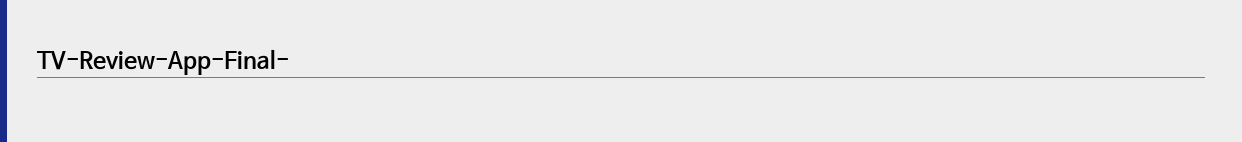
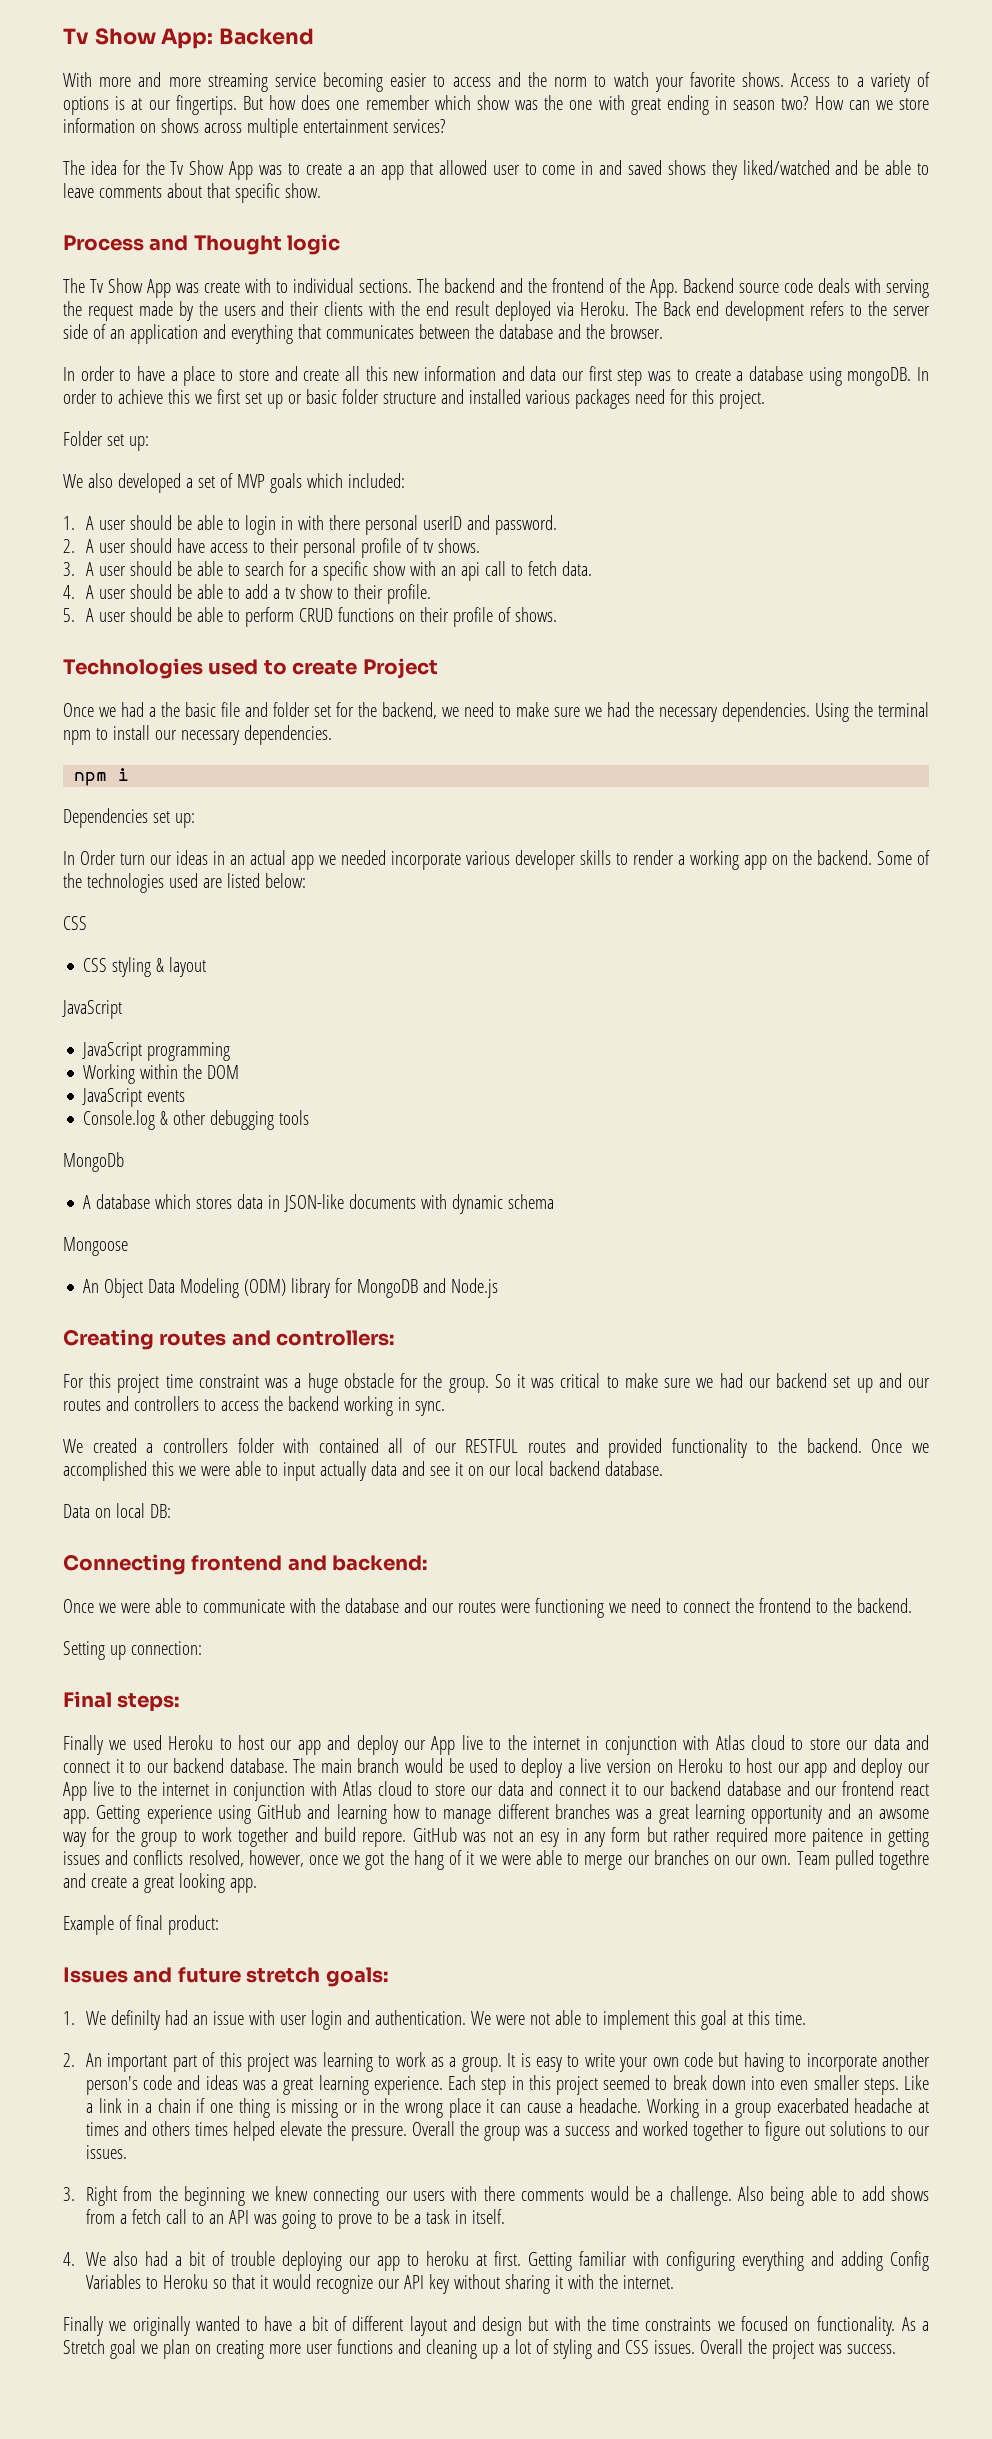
[37,49,289,75] TV-Review-App-Final- -> [63,28,315,49] [63,72,930,92] [63,95,929,115] [63,118,445,138] [63,160,929,180] [63,183,321,203] [63,234,341,255] [63,278,929,298] [63,301,931,321] [63,324,663,344] [63,366,930,386] [63,389,765,409] [63,431,149,451] [63,473,405,493] [63,515,557,535] [63,538,480,558] [63,561,592,581] [63,584,431,604] [63,607,557,627] [63,658,438,679] [63,702,929,722] [63,725,332,745] [74,768,130,786] [63,808,195,828] [63,850,930,870] [63,873,306,893] [63,916,87,930] [83,957,207,977] [62,1000,122,1019] [82,1042,231,1061] [83,1064,240,1084] [82,1088,186,1107] [83,1110,310,1130] [63,1152,124,1172] [83,1194,555,1214] [63,1237,128,1256] [83,1278,499,1298] [63,1329,395,1350] [63,1373,931,1393] [63,1396,445,1416] [63,1438,930,1458] [63,1461,663,1481] [63,1503,171,1518] [63,1554,428,1575] [63,1598,912,1618] [63,1641,202,1660] [63,1691,180,1712] [63,1735,929,1755] [63,1758,930,1778] [63,1781,930,1801] [63,1804,930,1824] [63,1827,929,1847] [63,1850,929,1870] [63,1873,257,1893] [63,1915,219,1935] [63,1967,388,1987] [63,2010,806,2030] [63,2052,930,2072] [85,2075,929,2095] [85,2098,929,2118] [85,2121,931,2141] [85,2145,127,2159] [63,2186,929,2206] [85,2209,505,2229] [63,2251,930,2271] [85,2274,674,2294] [63,2316,930,2336] [63,2339,896,2359] Tv Show App: Backend // With more and more streaming service becoming easier to access and the norm to watch your favorite shows. Access to a variety of options is at our fingertips. But how does one remember which show was the one with great ending in season two? How can we store information on shows across multiple entertainment services? // The idea for the Tv Show App was to create a an app that allowed user to come in and saved shows they liked/watched and be able to leave comments about that specific show. // Process and Thought logic // The Tv Show App was create with to individual sections. The backend and the frontend of the App. Backend source code deals with serving the request made by the users and their clients with the end result deployed via Heroku. The Back end development refers to the server side of an application and everything that communicates between the database and the browser. // In order to have a place to store and create all this new information and data our first step was to create a database using mongoDB. In order to achieve this we first set up or basic folder structure and installed various packages need for this project. // Folder set up: // We also developed a set of MVP goals which included: // 1. A user should be able to login in with there personal userID and password. // 2. A user should have access to their personal profile of tv shows. // 3. A user should be able to search for a specific show with an api call to fetch data. // 4. A user should be able to add a tv show to their profile. // 5. A user should be able to perform CRUD functions on their profile of shows. // Technologies used to create Project // Once we had a the basic file and folder set for the backend, we need to make sure we had the necessary dependencies. Using the terminal npm to install our necessary dependencies. // npm i // Dependencies set up: // In Order turn our ideas in an actual app we needed incorporate various developer skills to render a working app on the backend. Some of the technologies used are listed below: // CSS // CSS styling & layout // JavaScript // JavaScript programming // Working within the DOM // JavaScript events // Console.log & other debugging tools // MongoDb // A database which stores data in JSON-like documents with dynamic schema // Mongoose // An Object Data Modeling (ODM) library for MongoDB and Node.js // Creating routes and controllers: // For this project time constraint was a huge obstacle for the group. So it was critical to make sure we had our backend set up and our routes and controllers to access the backend working in sync. // We created a controllers folder with contained all of our RESTFUL routes and provided functionality to the backend. Once we accomplished this we were able to input actually data and see it on our local backend database. // Data on local DB: // Connecting frontend and backend: // Once we were able to communicate with the database and our routes were functioning we need to connect the frontend to the backend. // Setting up connection: // Final steps: // Finally we used Heroku to host our app and deploy our App live to the internet in conjunction with Atlas cloud to store our data and connect it to our backend database. The main branch would be used to deploy a live version on Heroku to host our app and deploy our App live to the internet in conjunction with Atlas cloud to store our data and connect it to our backend database and our frontend react app. Getting experience using GitHub and learning how to manage different branches was a great learning opportunity and an awsome way for the group to work together and build repore. GitHub was not an esy in any form but rather required more paitence in getting issues and conflicts resolved, however, once we got the hang of it we were able to merge our branches on our own. Team pulled togethre and create a great looking app. // Example of final product: // Issues and future stretch goals: // 1. We definilty had an issue with user login and authentication. We were not able to implement this goal at this time. // 2. An important part of this project was learning to work as a group. It is easy to write your own code but having to incorporate another person's code and ideas was a great learning experience. Each step in this project seemed to break down into even smaller steps. Like a link in a chain if one thing is missing or in the wrong place it can cause a headache. Working in a group exacerbated headache at times and others times helped elevate the pressure. Overall the group was a success and worked together to figure out solutions to our issues. // 3. Right from the beginning we knew connecting our users with there comments would be a challenge. Also being able to add shows from a fetch call to an API was going to prove to be a task in itself. // 4. We also had a bit of trouble deploying our app to heroku at first. Getting familiar with configuring everything and adding Config Variables to Heroku so that it would recognize our API key without sharing it with the internet. // Finally we originally wanted to have a bit of different layout and design but with the time constraints we focused on functionality. As a Stretch goal we plan on creating more user functions and cleaning up a lot of styling and CSS issues. Overall the project was success.

